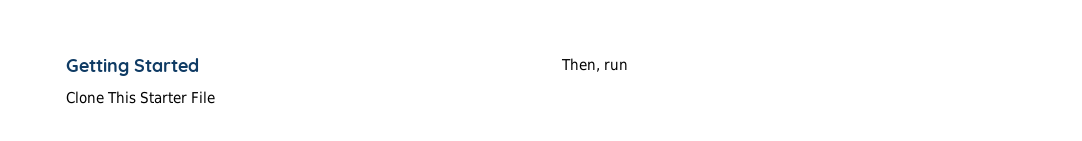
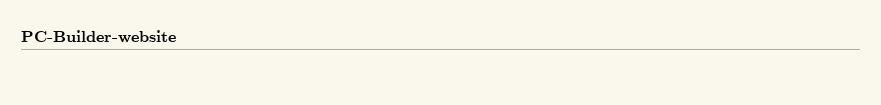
[66,58,199,76] [66,91,216,104] [561,58,629,72] Getting Started // Clone This Starter File // Then, run -> [21,30,176,43] PC-Builder-website

